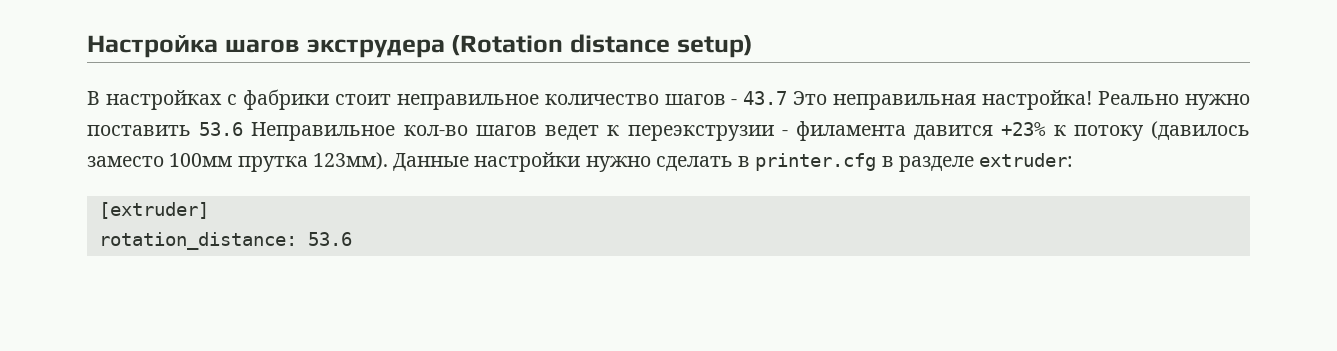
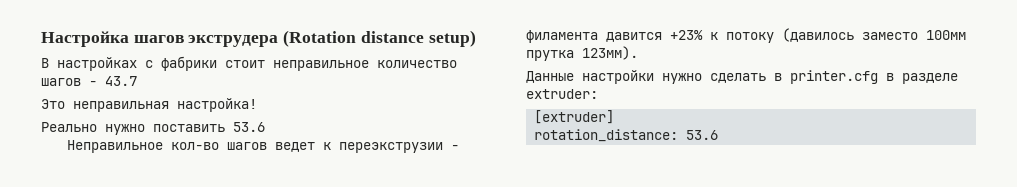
(788, 98) none -> (137, 81) //
(1093, 100) none -> (257, 105) //
(244, 129) none -> (265, 127) //
(388, 161) none -> (638, 53) //

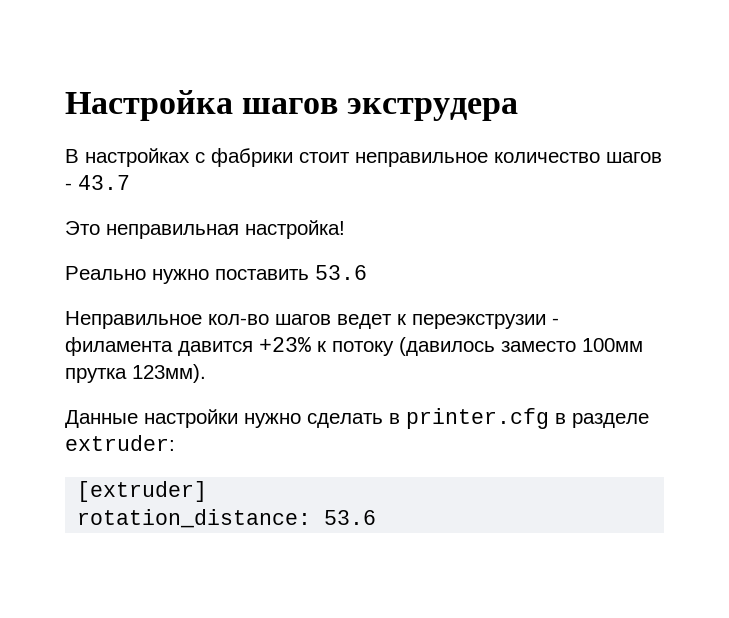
[283,30,476,47] (Rotation distance setup) -> (519, 109) none

